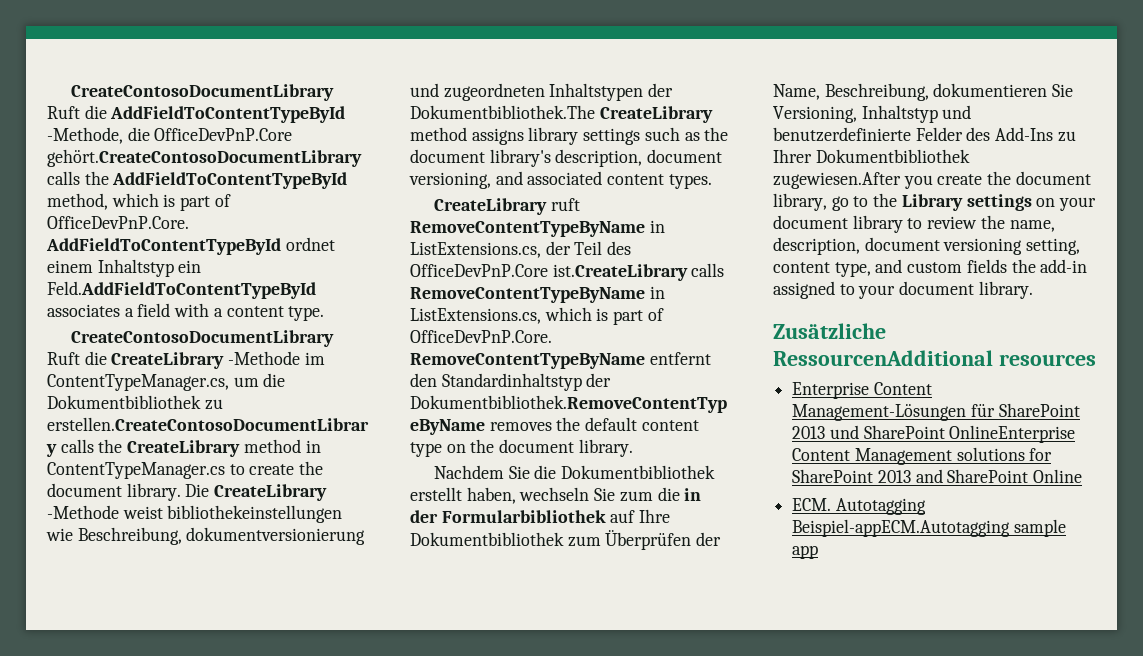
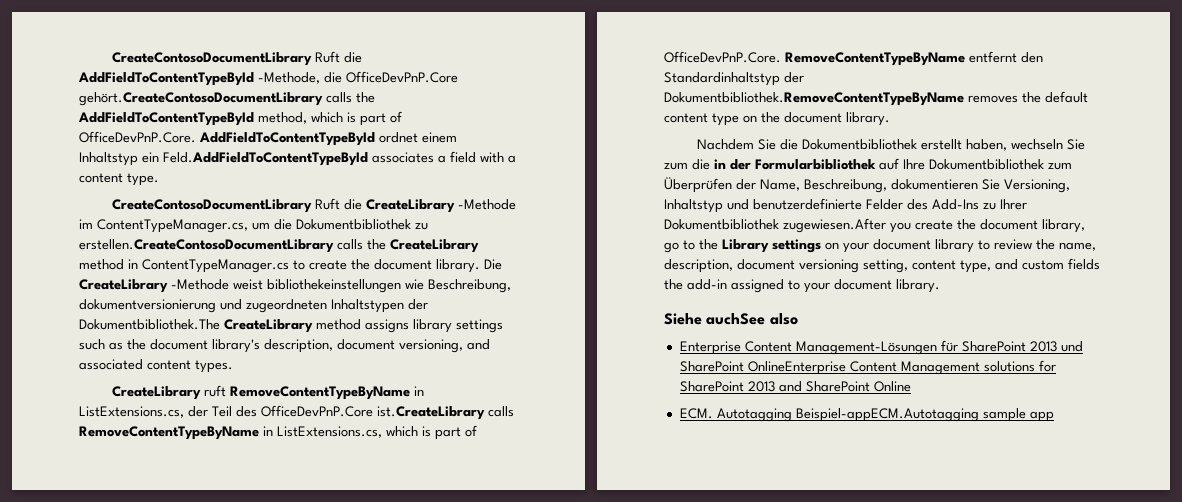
[773,323,886,339] [773,350,1096,366] Zusätzliche RessourcenAdditional resources -> [664,313,798,325] Siehe auchSee also

